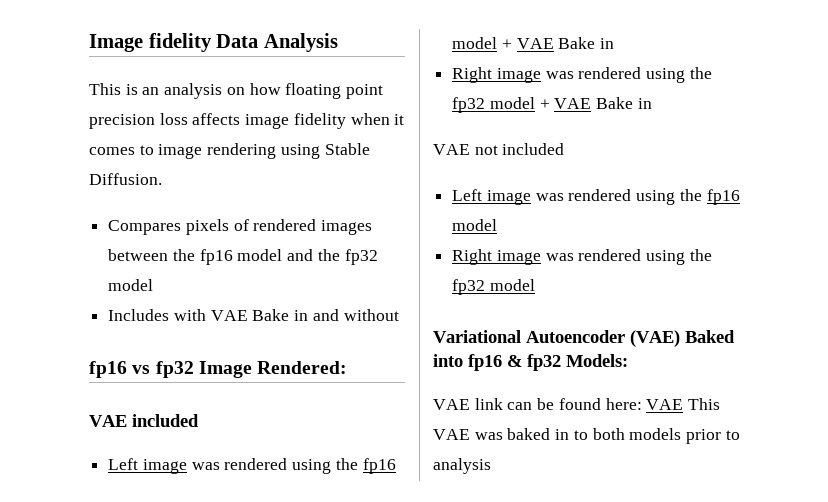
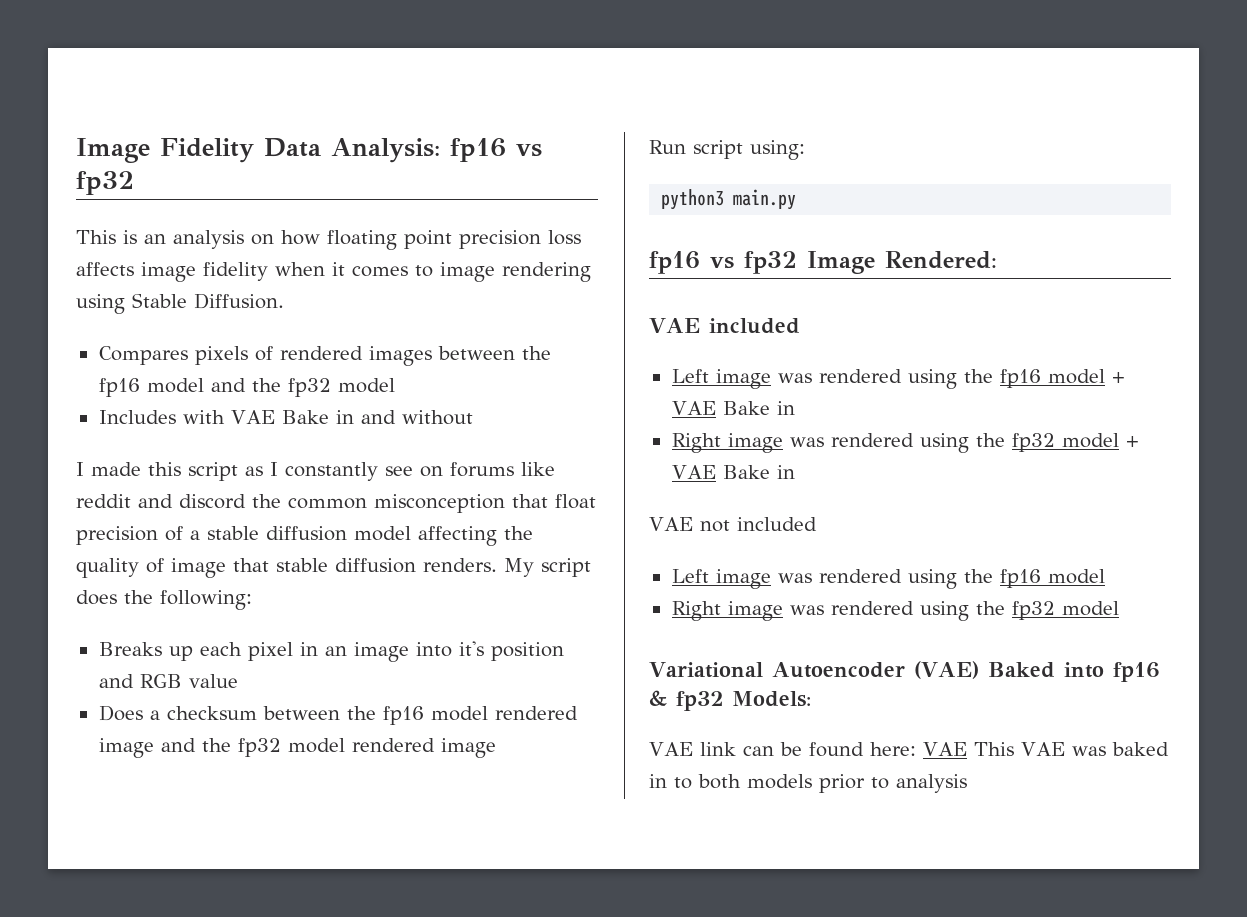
[89,33,338,52] Image fidelity Data Analysis -> [76,138,542,163] [76,171,134,195] Image Fidelity Data Analysis: fp16 vs fp32
(399, 315) none -> [76,462,555,481] [76,494,596,513] [76,526,533,546] [76,558,591,578] [76,590,252,610] [98,641,564,662] [98,674,238,688] [98,705,578,725] [98,738,496,758] [649,140,805,160] [661,189,797,210] // I made this script as I constantly see on forums like reddit and discord the common misconception that float precision of a stable diffusion model affecting the quality of image that stable diffusion renders. My script does the following: // Breaks up each pixel in an image into it's position and RGB value // Does a checksum between the fp16 model rendered image and the fp32 model rendered image // Run script using: // python3 main.py

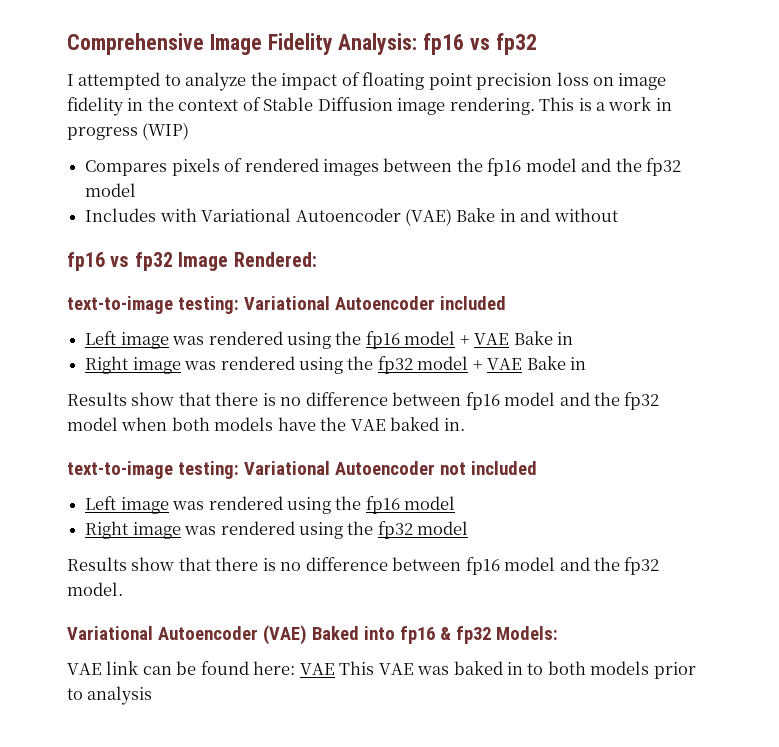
(76, 150) none -> [67,33,204,55] Comprehensive
[264,138,321,157] Data -> (333, 44) none
[76,230,320,249] This is an analysis on how -> [67,72,360,91] I attempted to analyze the impact of
[76,262,134,276] affects -> [593,77,615,86] on
[275,262,591,282] [76,293,284,314] when it comes to image rendering using Stable Diffusion. -> [127,97,672,115] [67,122,190,140] in the context of Stable Diffusion image rendering. This is a work in progress (WIP)
[230,410,275,424] VAE -> [201,208,452,226] Variational Autoencoder (VAE)
[76,462,555,481] [76,494,596,513] [76,526,533,546] [76,558,591,578] [76,590,252,610] [98,641,564,662] [98,674,238,688] [98,705,578,725] [98,738,496,758] [649,140,805,160] [661,189,797,210] // I made this script as I constantly see on forums like reddit and discord the common misconception that float precision of a stable diffusion model affecting the quality of image that stable diffusion renders. My script does the following: // Breaks up each pixel in an image into it's position and RGB value // Does a checksum between the fp16 model rendered image and the fp32 model rendered image // Run script using: // python3 main.py -> (618, 215) none
[649,318,700,333] VAE -> [67,296,435,314] text-to-image testing: Variational Autoencoder
[649,517,693,531] VAE -> [67,392,660,410] [67,417,465,431] [67,461,435,479] Results show that there is no difference between fp16 model and the fp32 model when both models have the VAE baked in. // text-to-image testing: Variational Autoencoder
(1119, 608) none -> [67,557,660,575] [67,582,123,596] // Results show that there is no difference between fp16 model and the fp32 model.

